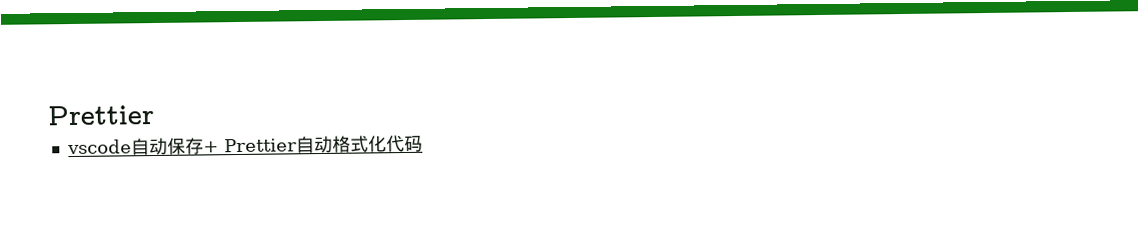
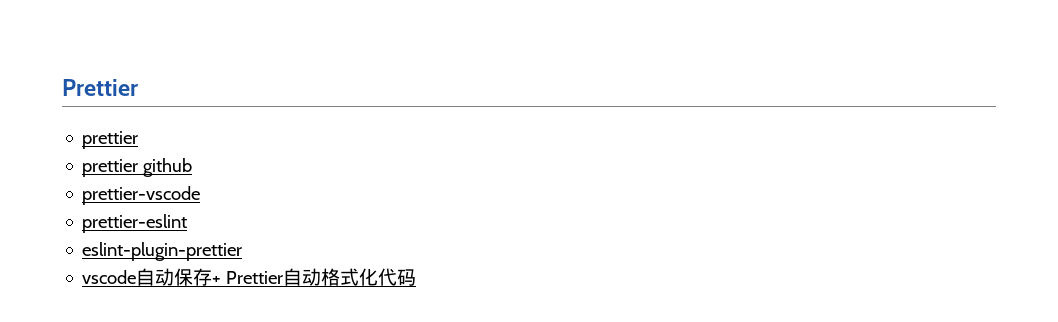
[47,105,154,126] Prettier -> [62,79,139,96] [82,131,139,149] [82,158,193,177] [82,186,201,205] [82,214,188,233] [82,242,243,261] Prettier // prettier // prettier github // prettier-vscode // prettier-eslint // eslint-plugin-prettier

